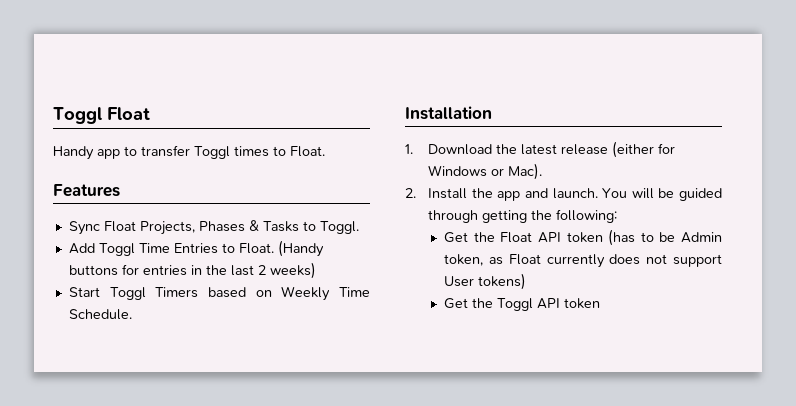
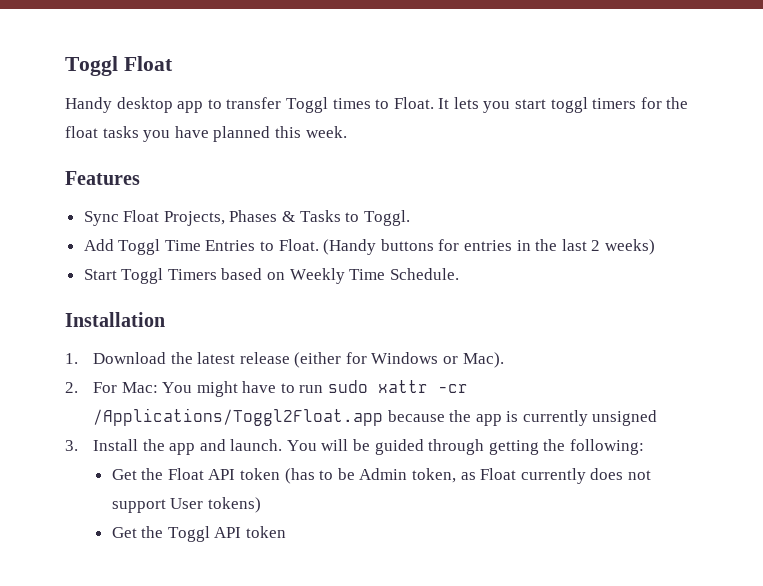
(94, 153) none -> [116,97,173,113] desktop
(325, 151) none -> [438,97,689,113] [65,126,347,142] It lets you start toggl timers for the float tasks you have planned this week.
(416, 193) none -> [92,380,469,397] [92,408,658,426] [65,440,78,451] For Mac: You might have to run sudo xattr -cr /Applications/Toggl2Float.app because the app is currently unsigned // 3.

